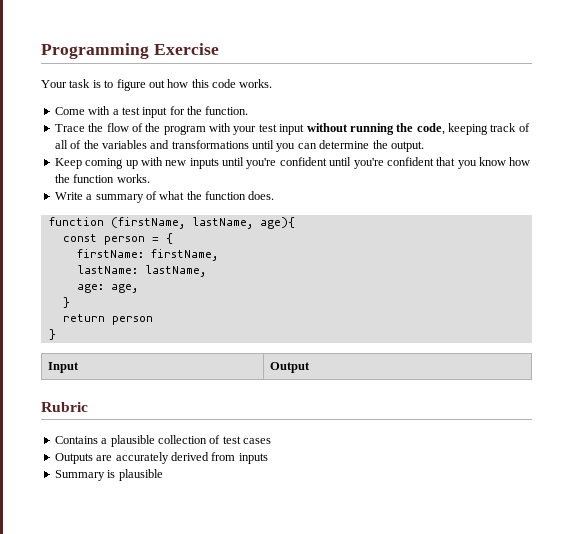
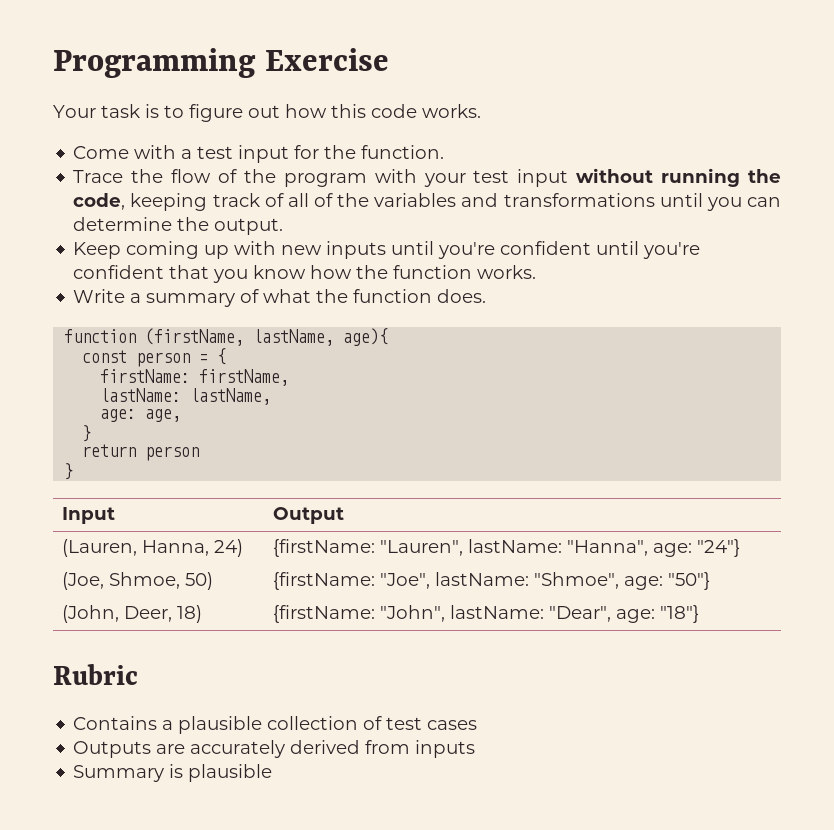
(310, 367) none -> [61,539,243,557] [272,539,740,557] [61,572,213,590] [272,572,710,590] [61,605,202,623] [272,605,699,623] // (Lauren, Hanna, 24) | {firstName: "Lauren", lastName: "Hanna", age: "24"} // (Joe, Shmoe, 50) | {firstName: "Joe", lastName: "Shmoe", age: "50"} // (John, Deer, 18) | {firstName: "John", lastName: "Dear", age: "18"}

